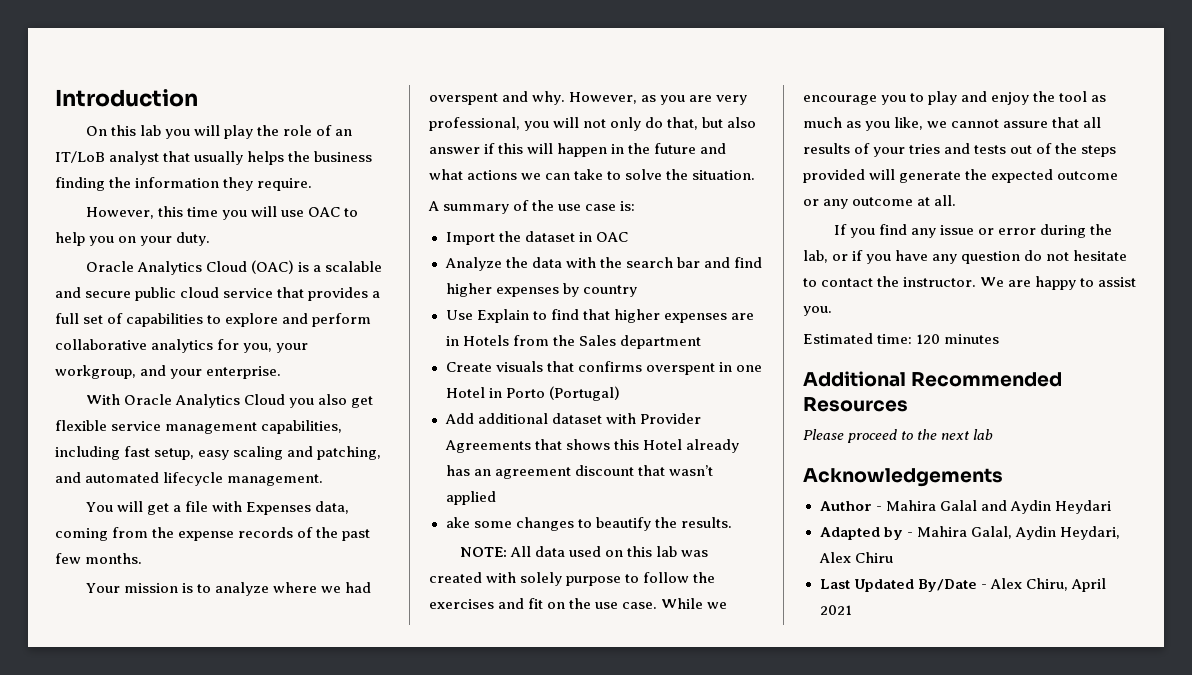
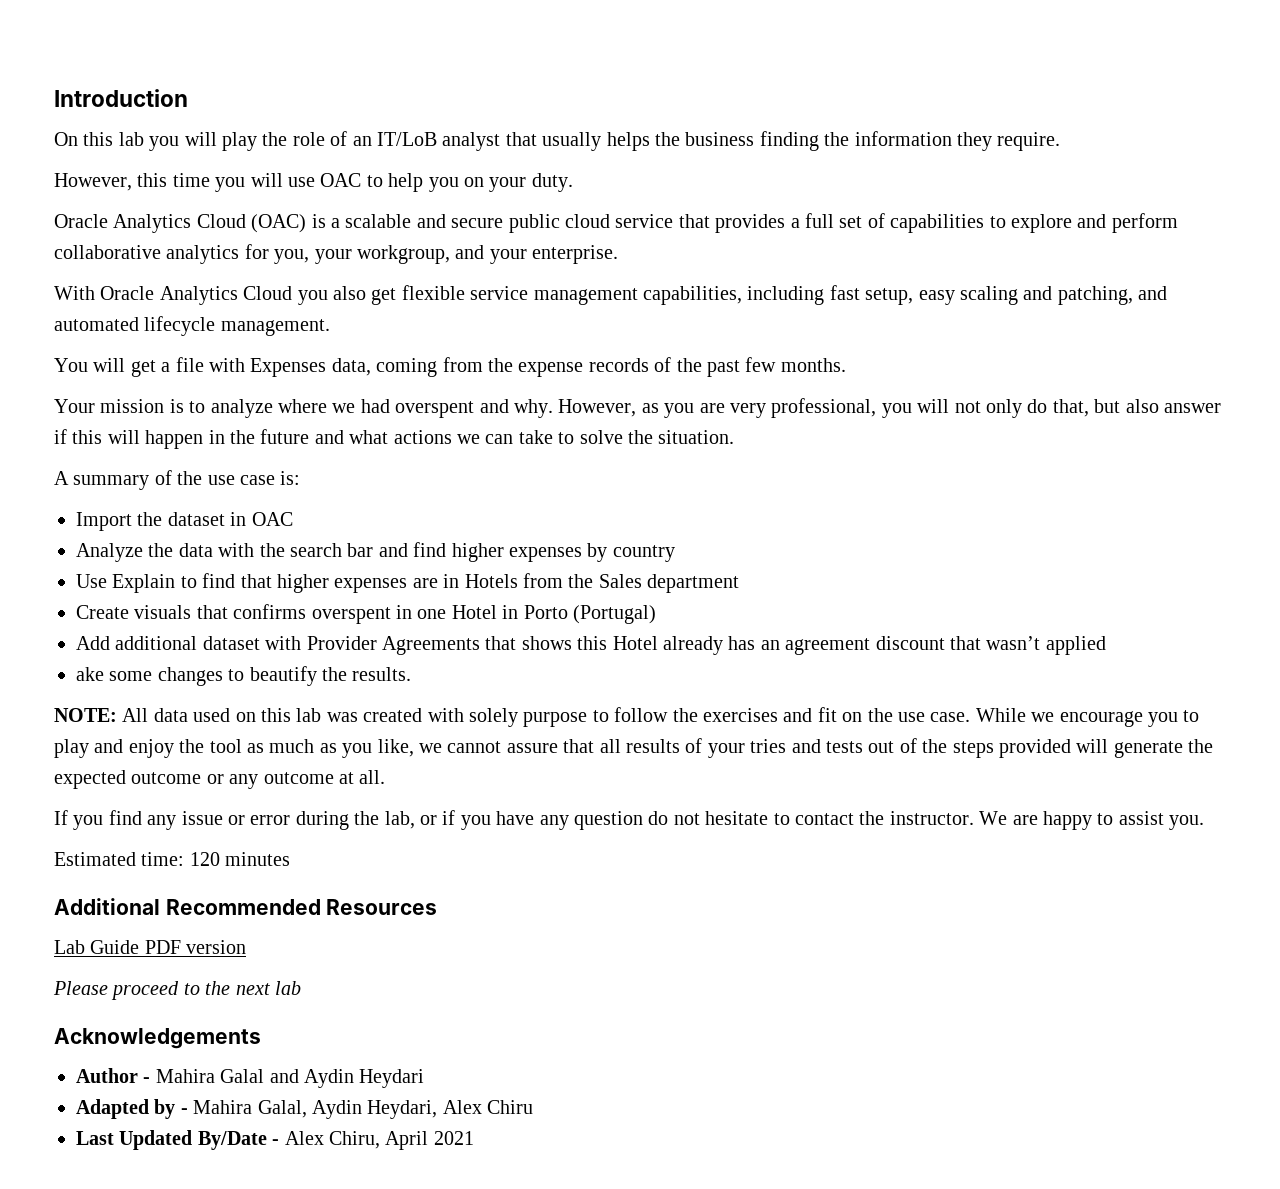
(908, 404) none -> [54,940,247,954] // Lab Guide PDF version

